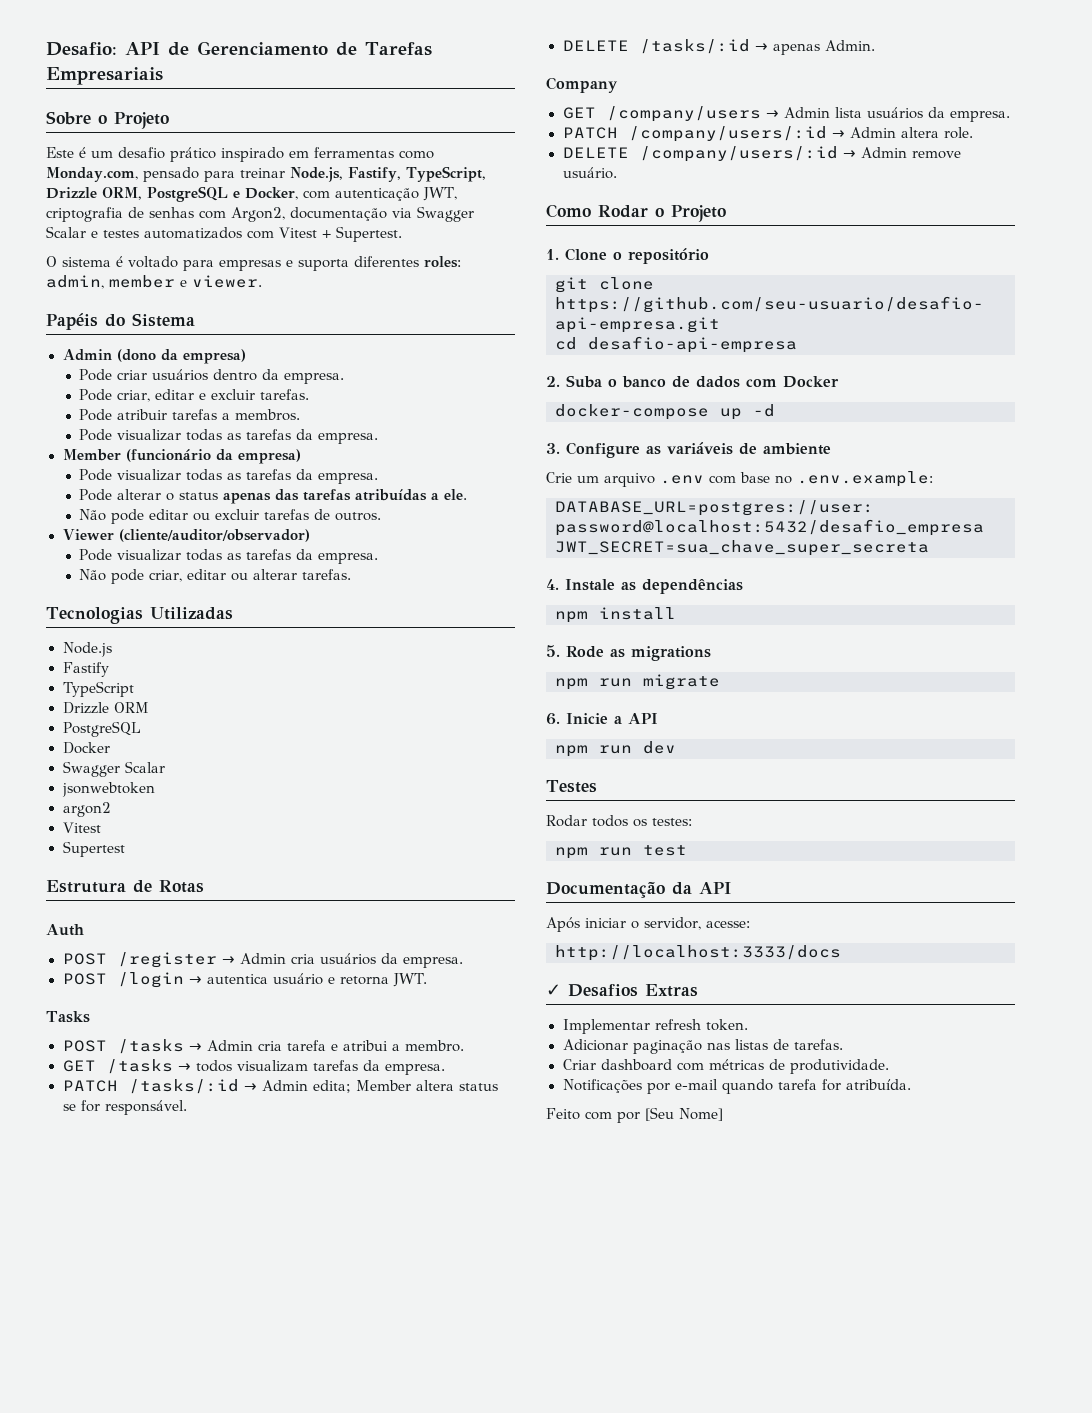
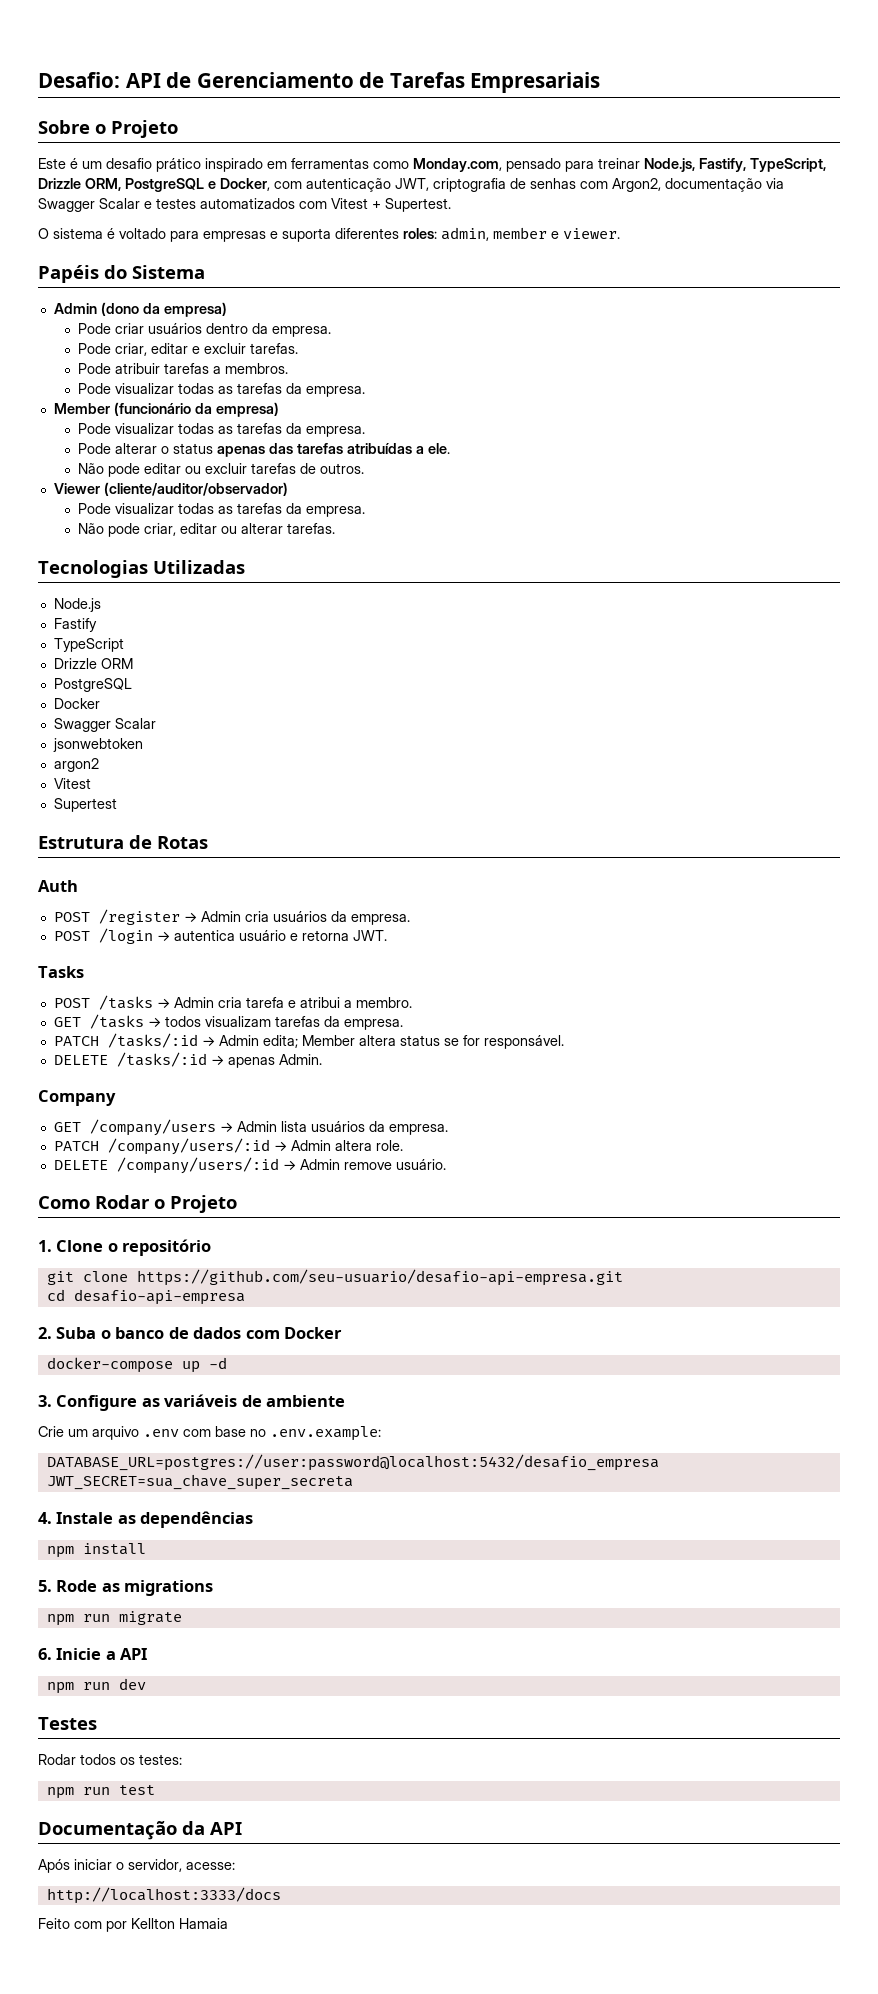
[546,984,698,997] [562,1019,748,1034] [562,1039,843,1054] [562,1059,889,1074] [562,1079,911,1094] // ✓ Desafios Extras // Implementar refresh token. // Adicionar paginação nas listas de tarefas. // Criar dashboard com métricas de produtividade. // Notificações por e-mail quando tarefa for atribuída. -> (281, 1895) none
[645,1107,723,1121] [Seu Nome] -> [131,1918,228,1929] Kellton Hamaia

